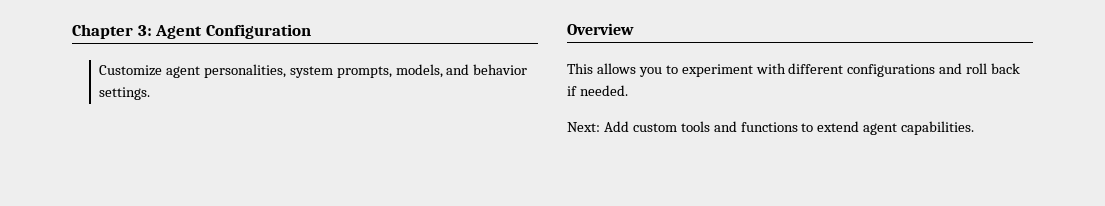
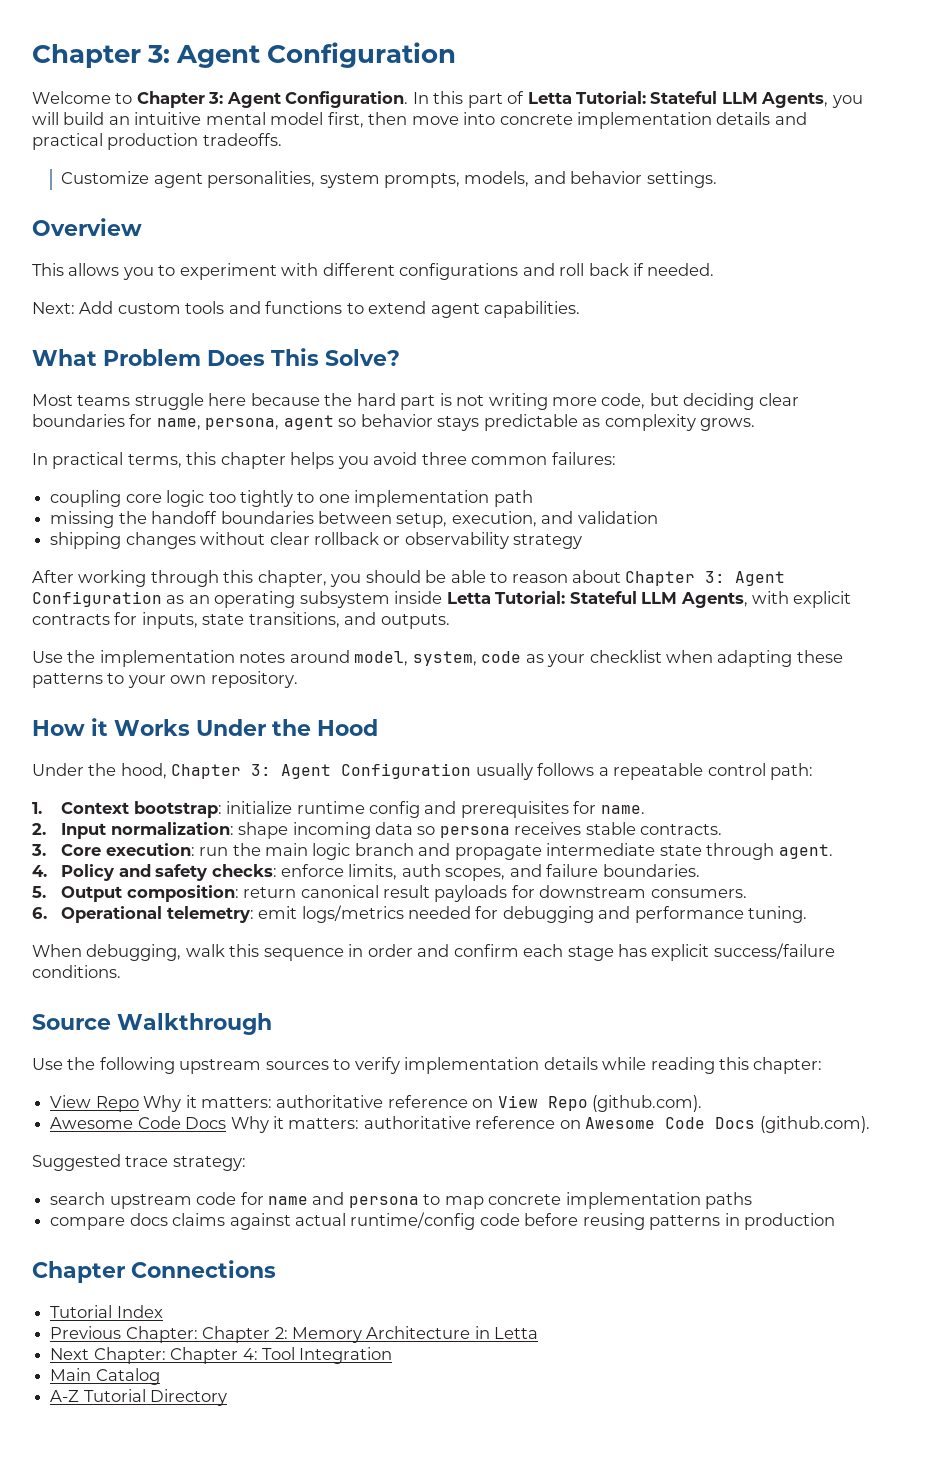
[72,24,311,39] Chapter 3: Agent Configuration -> [32,42,457,68] [32,91,863,108] [32,112,807,129] [32,133,282,150] Chapter 3: Agent Configuration // Welcome to Chapter 3: Agent Configuration. In this part of Letta Tutorial: Stateful LLM Agents, you will build an intuitive mental model first, then move into concrete implementation details and practical production tradeoffs.
(975, 128) none -> [32,348,400,366] [32,393,799,410] [32,414,756,431] [32,452,616,469] [50,490,533,507] [50,511,658,528] [50,532,583,549] [32,570,786,587] [32,591,852,608] [32,612,450,629] [32,650,843,667] [32,671,298,688] [32,718,378,736] [32,763,814,780] [32,801,645,818] [32,822,723,839] [31,843,833,860] [32,864,700,881] [32,885,747,902] [32,905,808,923] [32,943,835,961] [32,965,121,978] [32,1013,272,1035] [32,1057,823,1074] [50,1095,703,1112] [50,1116,870,1133] [32,1154,246,1171] [50,1192,753,1209] [50,1212,836,1230] [32,1260,276,1283] [50,1305,163,1318] [50,1326,539,1343] [50,1347,393,1364] [50,1368,160,1385] [50,1389,228,1406] // What Problem Does This Solve? // Most teams struggle here because the hard part is not writing more code, but deciding clear boundaries for name, persona, agent so behavior stays predictable as complexity grows. // In practical terms, this chapter helps you avoid three common failures: // coupling core logic too tightly to one implementation path // missing the handoff boundaries between setup, execution, and validation // shipping changes without clear rollback or observability strategy // After working through this chapter, you should be able to reason about Chapter 3: Agent Configuration as an operating subsystem inside Letta Tutorial: Stateful LLM Agents, with explicit contracts for inputs, state transitions, and outputs. // Use the implementation notes around model, system, code as your checklist when adapting these patterns to your own repository. // How it Works Under the Hood // Under the hood, Chapter 3: Agent Configuration usually follows a repeatable control path: // 1. Context bootstrap: initialize runtime config and prerequisites for name. // 2. Input normalization: shape incoming data so persona receives stable contracts. // 3. Core execution: run the main logic branch and propagate intermediate state through agent. // 4. Policy and safety checks: enforce limits, auth scopes, and failure boundaries. // 5. Output composition: return canonical result payloads for downstream consumers. // 6. Operational telemetry: emit logs/metrics needed for debugging and performance tuning. // When debugging, walk this sequence in order and confirm each stage has explicit success/failure conditions. // Source Walkthrough // Use the following upstream sources to verify implementation details while reading this chapter: // View Repo Why it matters: authoritative reference on View Repo (github.com). // Awesome Code Docs Why it matters: authoritative reference on Awesome Code Docs (github.com). // Suggested trace strategy: // search upstream code for name and persona to map concrete implementation paths // compare docs claims against actual runtime/config code before reusing patterns in production // Chapter Connections // Tutorial Index // Previous Chapter: Chapter 2: Memory Architecture in Letta // Next Chapter: Chapter 4: Tool Integration // Main Catalog // A-Z Tutorial Directory

